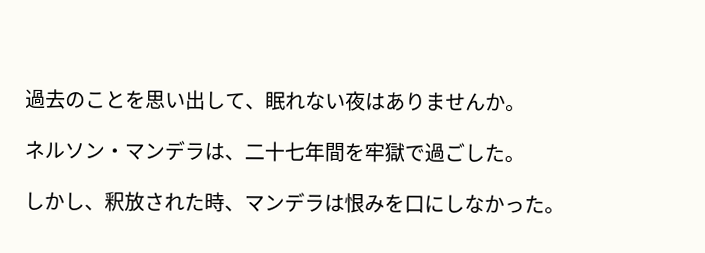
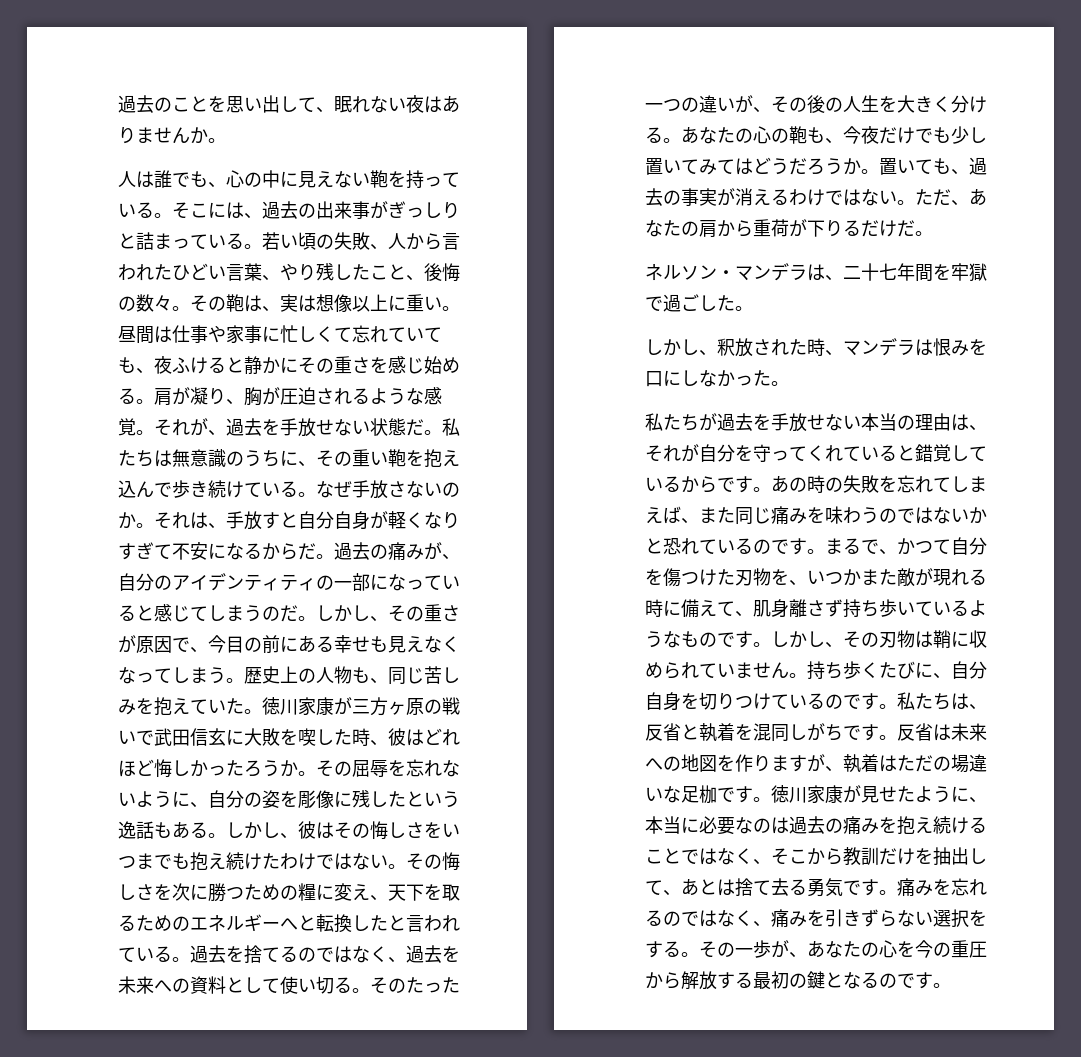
(526, 108) none -> [118,170,460,189] [118,201,460,219] [118,232,460,250] [118,263,460,282] [118,294,460,312] [118,325,442,344] [118,356,460,374] [118,387,442,406] [118,418,460,437] [118,449,460,468] [118,480,460,499] [118,511,460,530] [118,542,460,561] [118,573,460,591] [118,604,460,622] [118,635,460,653] [118,666,460,685] [118,697,460,716] [118,728,460,746] [118,759,460,778] [118,790,460,809] [118,821,460,840] [118,852,460,871] [118,883,460,902] [118,914,460,933] [118,945,460,964] [118,976,460,994] [645,95,987,113] [645,126,987,144] [645,157,987,175] [645,188,987,206] [645,219,933,237] // 人は誰でも、心の中に見えない鞄を持っている。そこには、過去の出来事がぎっしりと詰まっている。若い頃の失敗、人から言われたひどい言葉、やり残したこと、後悔の数々。その鞄は、実は想像以上に重い。昼間は仕事や家事に忙しくて忘れていても、夜ふけると静かにその重さを感じ始める。肩が凝り、胸が圧迫されるような感覚。それが、過去を手放せない状態だ。私たちは無意識のうちに、その重い鞄を抱え込んで歩き続けている。なぜ手放さないのか。それは、手放すと自分自身が軽くなりすぎて不安になるからだ。過去の痛みが、自分のアイデンティティの一部になっていると感じてしまうのだ。しかし、その重さが原因で、今目の前にある幸せも見えなくなってしまう。歴史上の人物も、同じ苦しみを抱えていた。徳川家康が三方ヶ原の戦いで武田信玄に大敗を喫した時、彼はどれほど悔しかったろうか。その屈辱を忘れないように、自分の姿を彫像に残したという逸話もある。しかし、彼はその悔しさをいつまでも抱え続けたわけではない。その悔しさを次に勝つための糧に変え、天下を取るためのエネルギーへと転換したと言われている。過去を捨てるのではなく、過去を未来への資料として使い切る。そのたった一つの違いが、その後の人生を大きく分ける。あなたの心の鞄も、今夜だけでも少し置いてみてはどうだろうか。置いても、過去の事実が消えるわけではない。ただ、あなたの肩から重荷が下りるだけだ。
(565, 210) none -> [645,413,987,432] [645,444,987,462] [645,475,987,493] [645,506,987,525] [645,537,987,555] [645,568,987,587] [645,599,987,618] [645,630,987,649] [645,661,987,680] [645,692,987,711] [645,723,987,742] [645,754,987,773] [645,785,987,804] [645,816,987,835] [645,847,987,866] [645,878,987,897] [645,909,987,928] [645,940,987,958] [645,971,951,990] // 私たちが過去を手放せない本当の理由は、それが自分を守ってくれていると錯覚しているからです。あの時の失敗を忘れてしまえば、また同じ痛みを味わうのではないかと恐れているのです。まるで、かつて自分を傷つけた刃物を、いつかまた敵が現れる時に備えて、肌身離さず持ち歩いているようなものです。しかし、その刃物は鞘に収められていません。持ち歩くたびに、自分自身を切りつけているのです。私たちは、反省と執着を混同しがちです。反省は未来への地図を作りますが、執着はただの場違いな足枷です。徳川家康が見せたように、本当に必要なのは過去の痛みを抱え続けることではなく、そこから教訓だけを抽出して、あとは捨て去る勇気です。痛みを忘れるのではなく、痛みを引きずらない選択をする。その一歩が、あなたの心を今の重圧から解放する最初の鍵となるのです。

